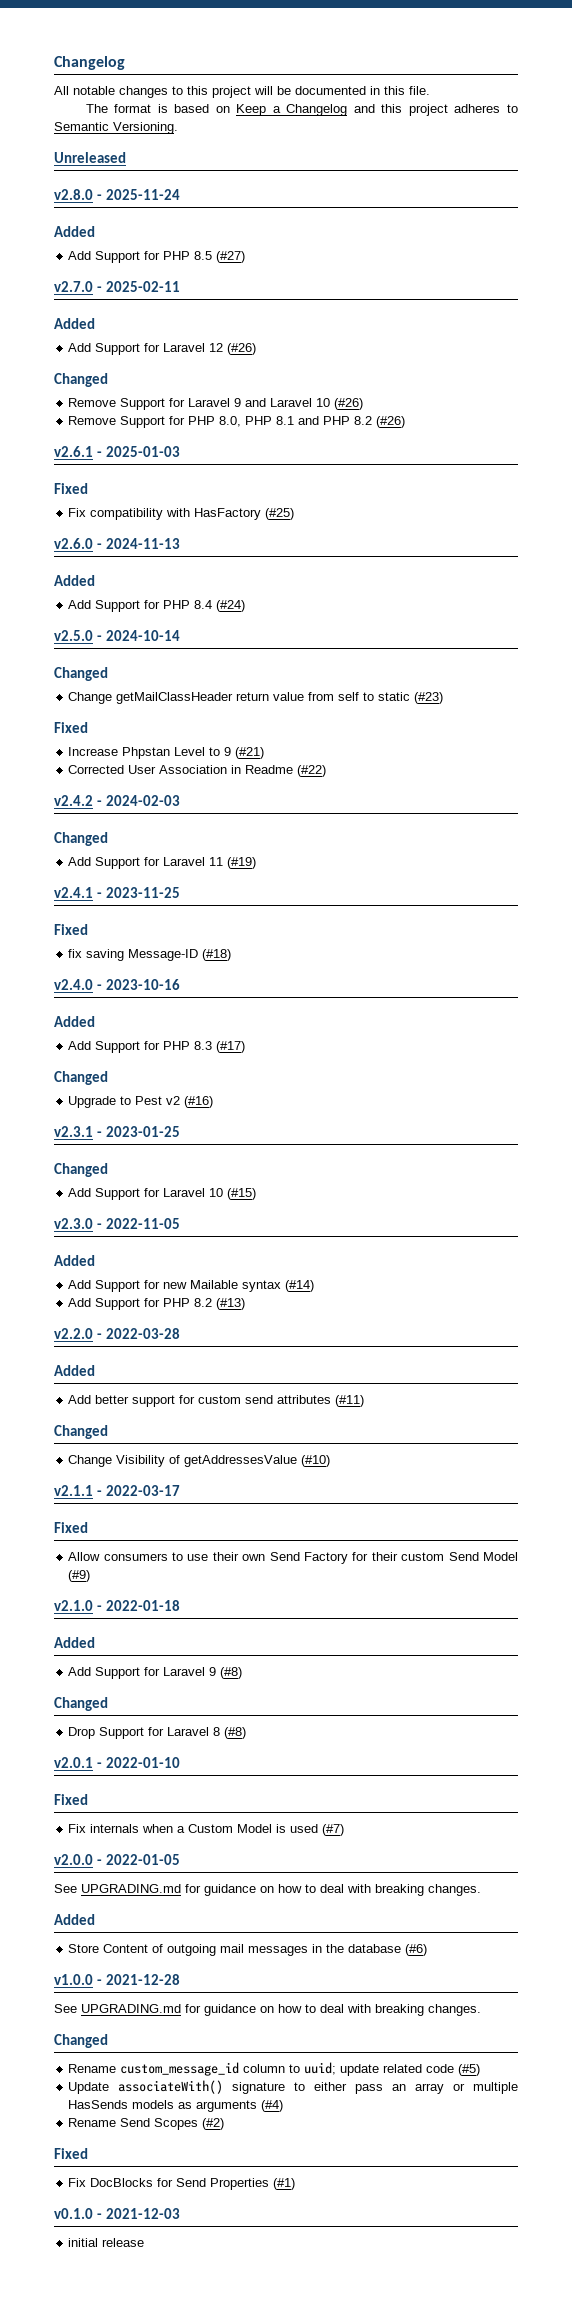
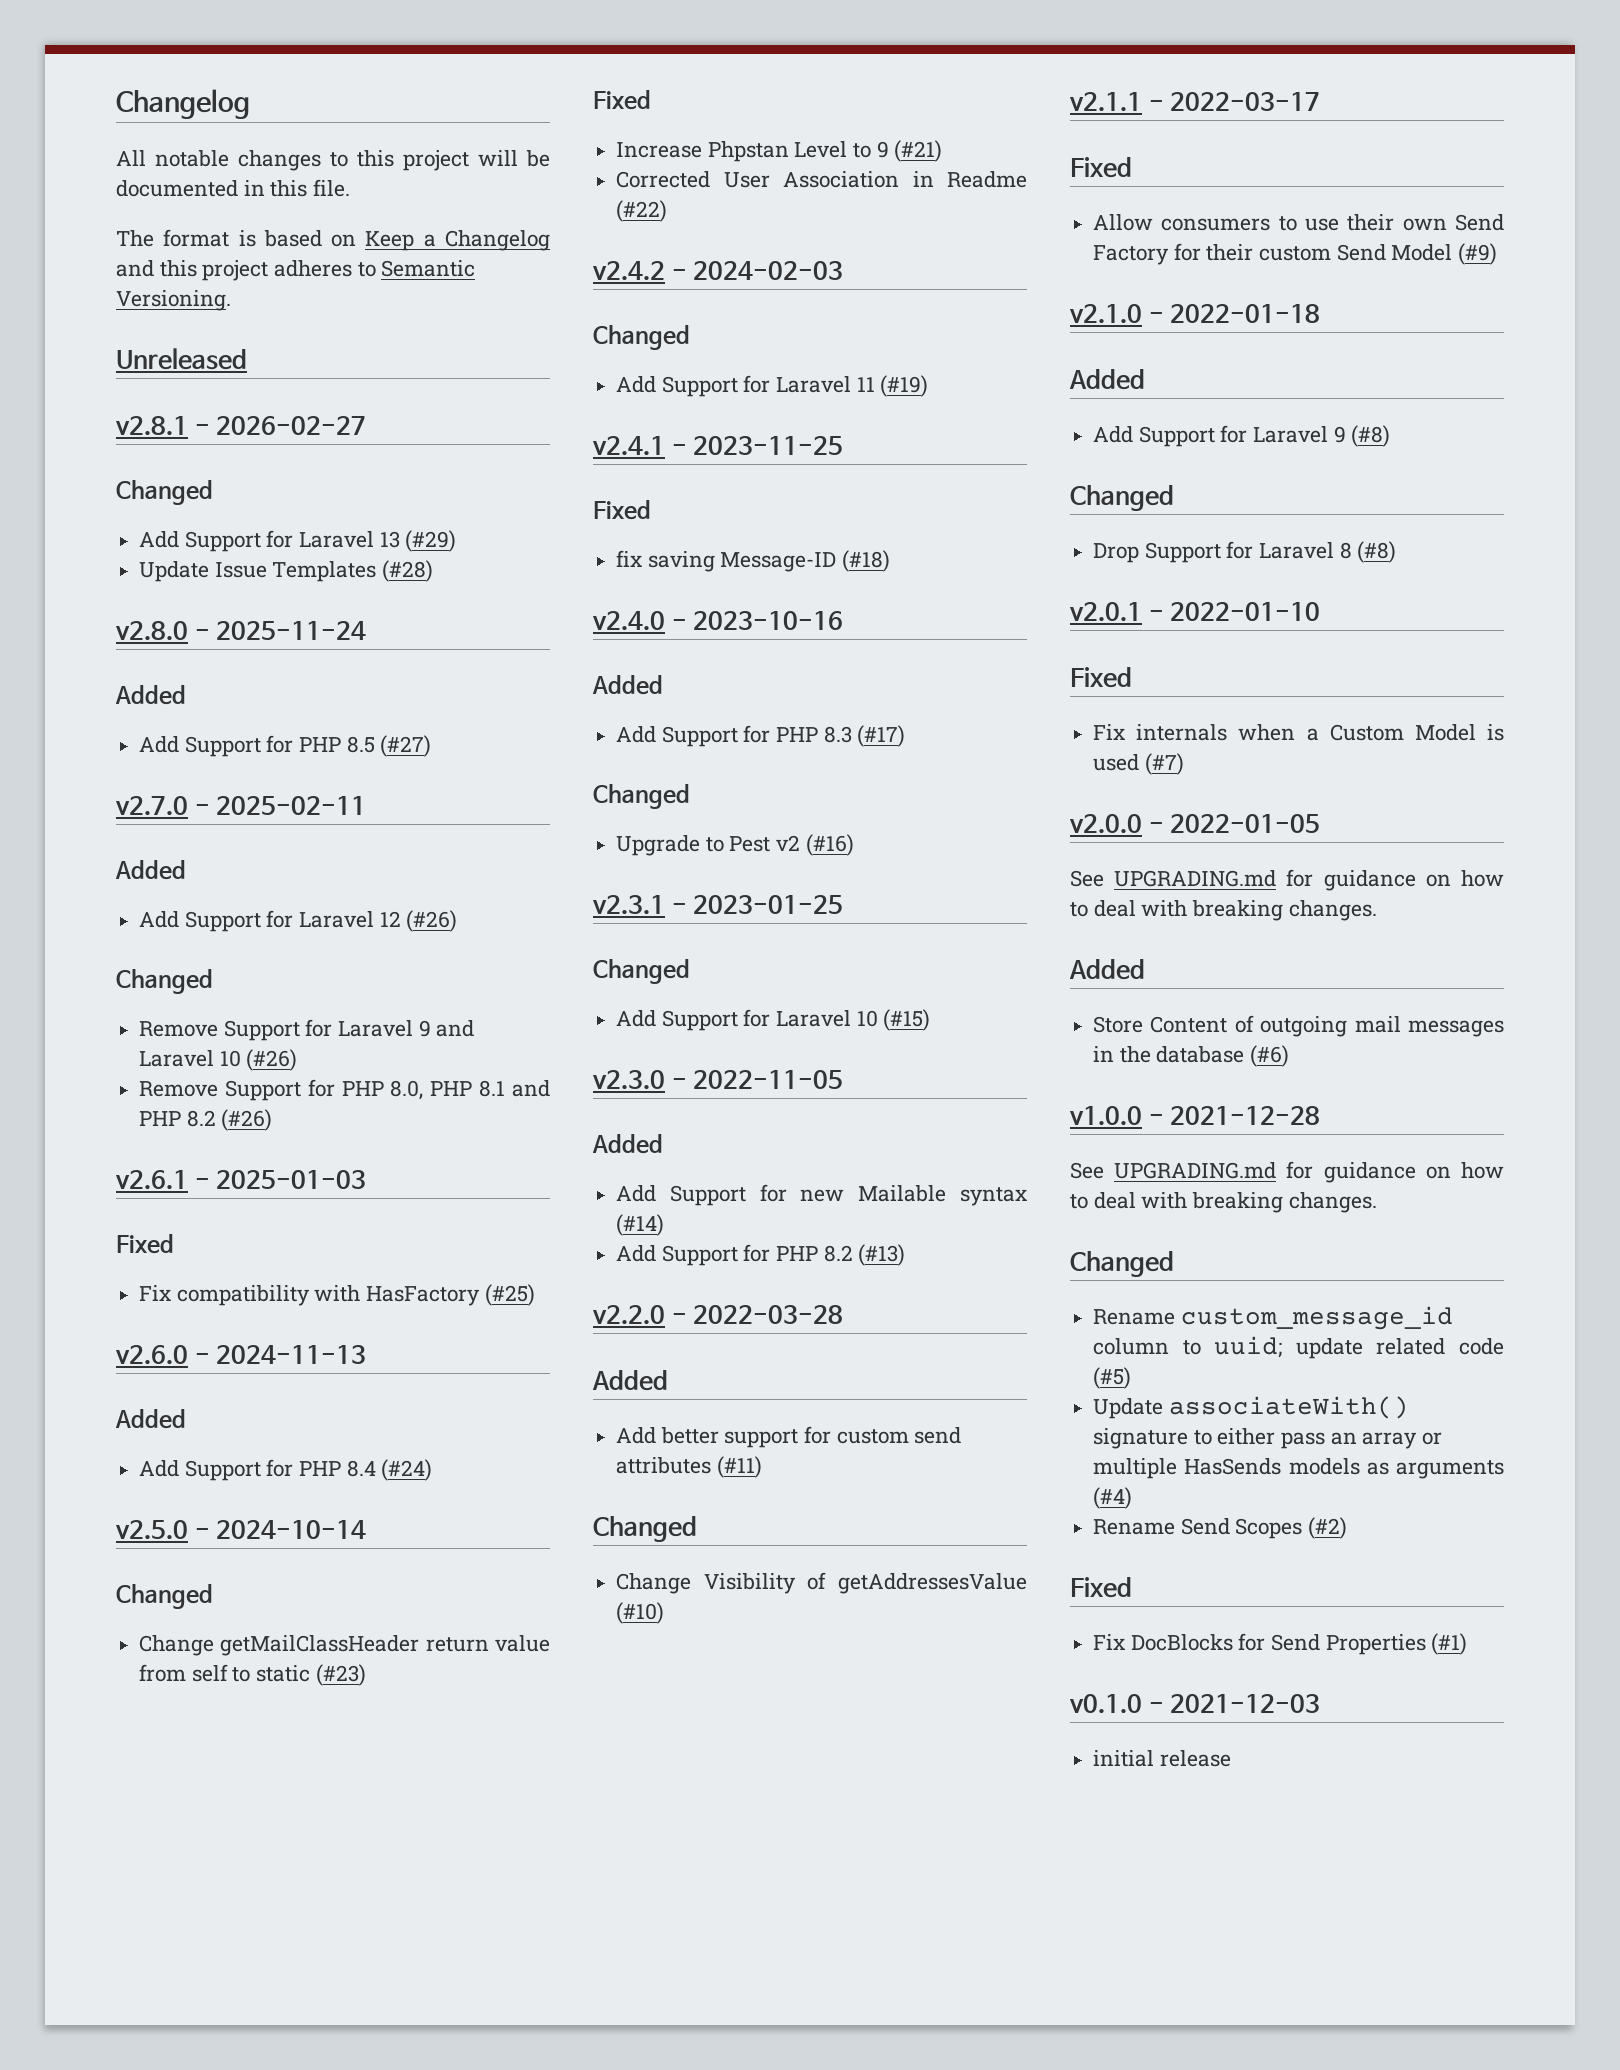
(126, 157) none -> [115,416,367,436] [116,480,213,505] [139,530,457,552] [139,560,434,582] // v2.8.1 - 2026-02-27 // Changed // Add Support for Laravel 13 (#29) // Update Issue Templates (#28)

